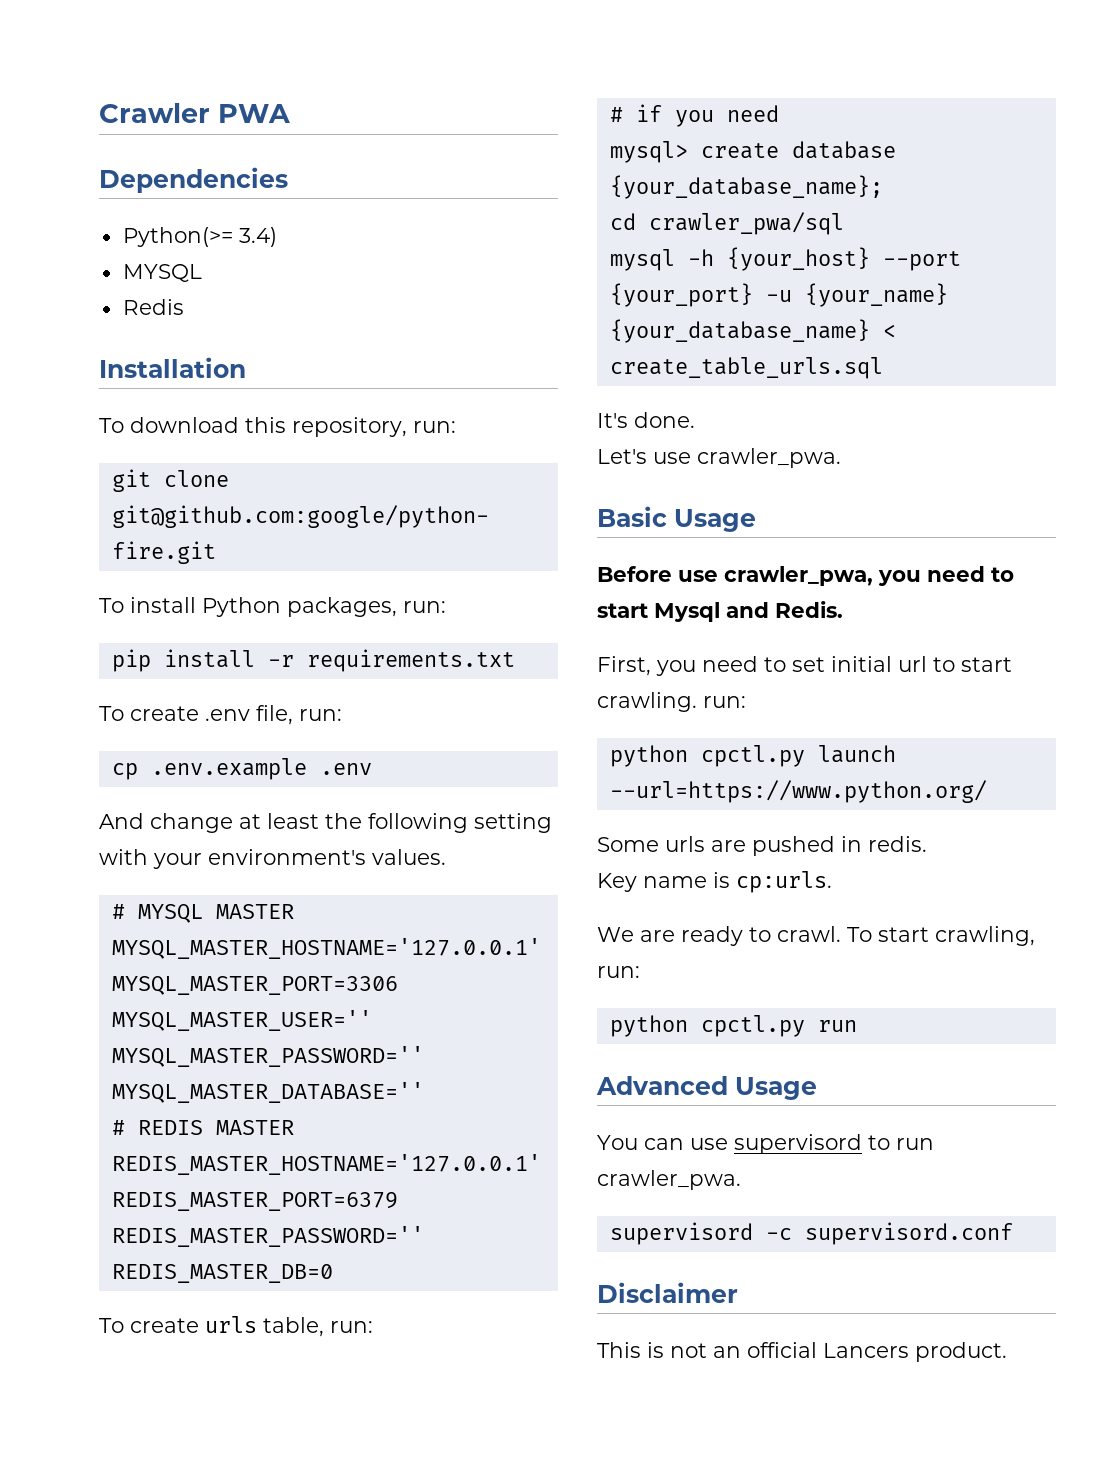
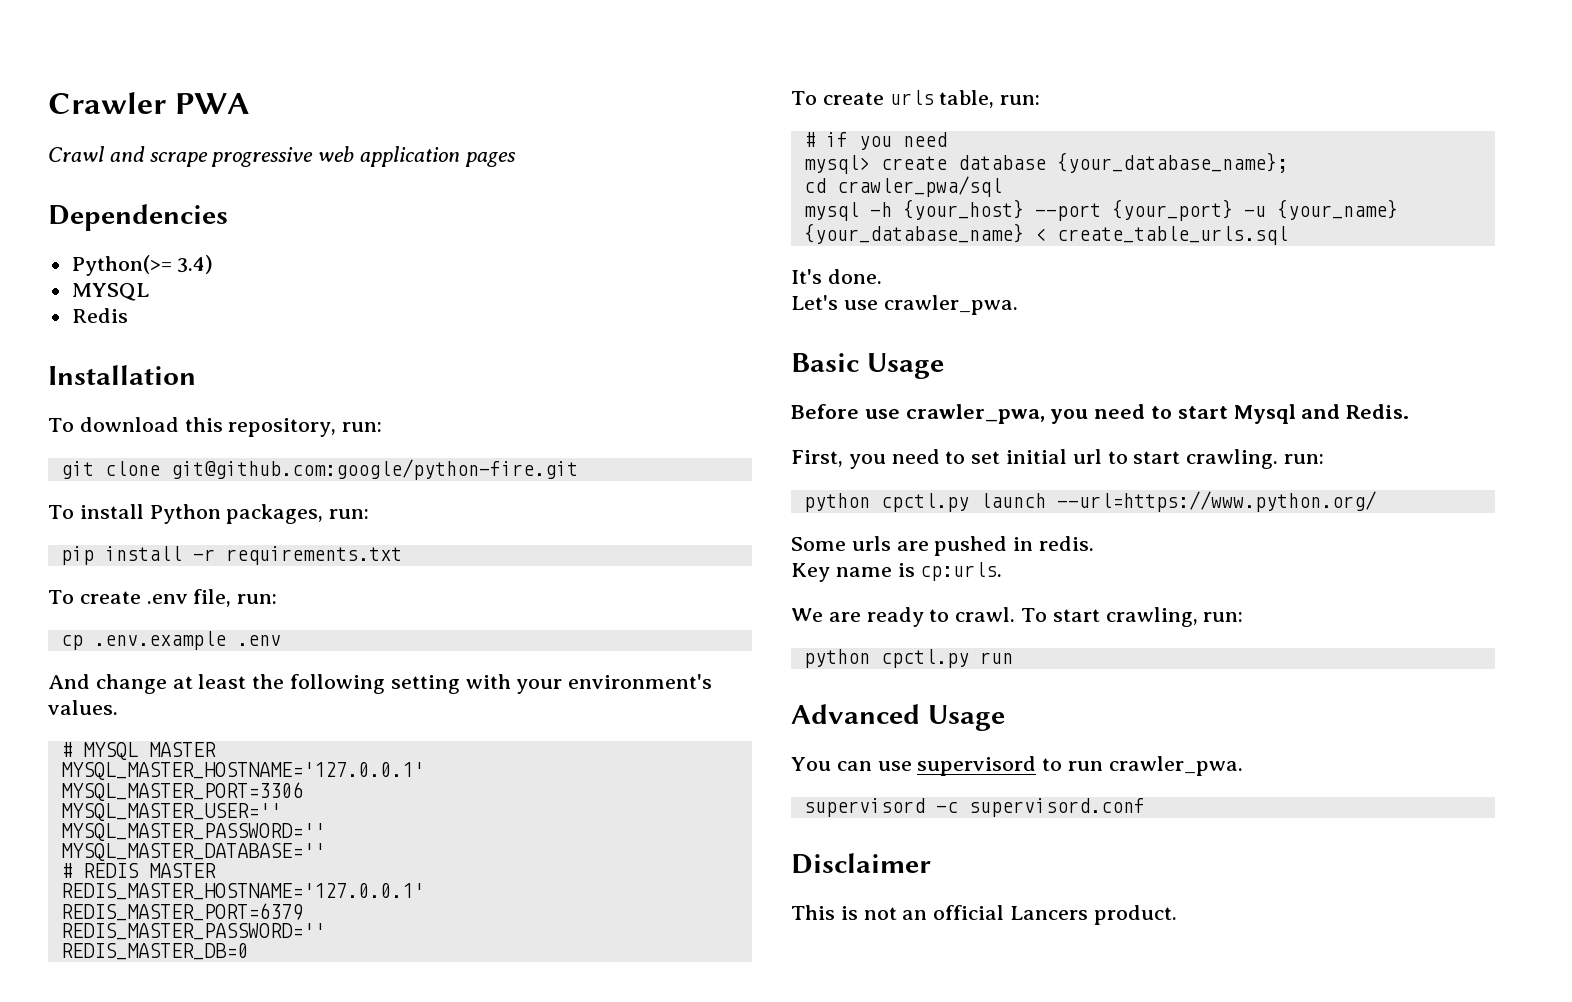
(290, 113) none -> [48,146,516,167] // Crawl and scrape progressive web application pages

